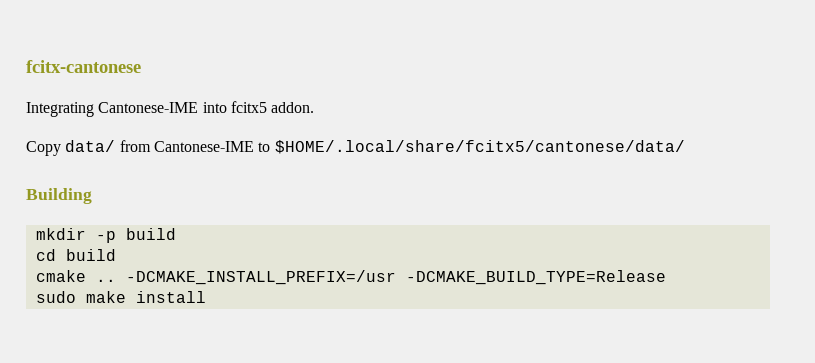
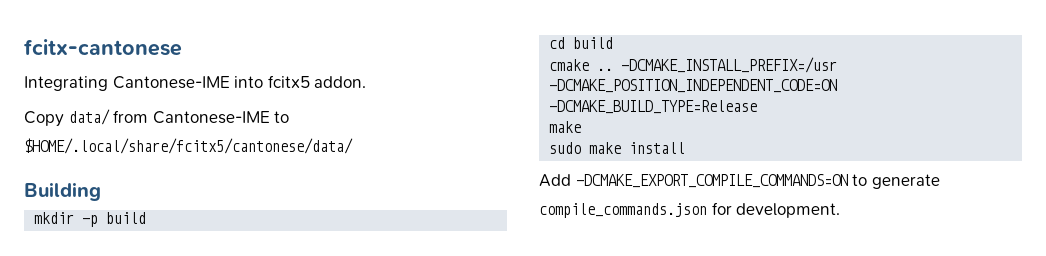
(396, 277) none -> [549,79,838,93] -DCMAKE_POSITION_INDEPENDENT_CODE=ON
(666, 277) none -> [549,121,582,133] // make
(206, 297) none -> [539,174,940,189] [539,202,841,218] // Add -DCMAKE_EXPORT_COMPILE_COMMANDS=ON to generate compile_commands.json for development.

